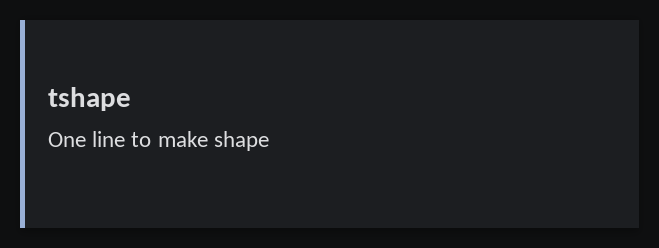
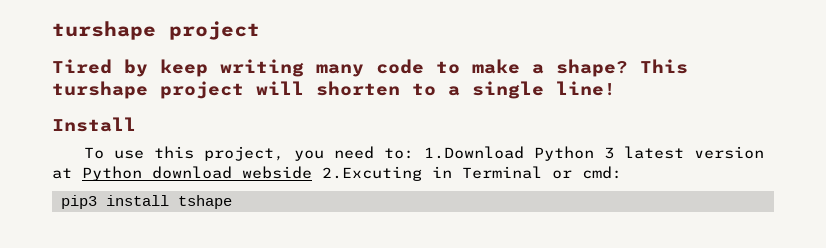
[48,87,131,111] [48,131,269,151] tshape // One line to make shape -> [52,21,260,40] [52,59,688,77] [52,81,616,99] [52,117,136,132] [84,146,765,161] [52,166,622,181] [60,195,232,209] turshape project // Tired by keep writing many code to make a shape? This turshape project will shorten to a single line! // Install // To use this project, you need to: 1.Download Python 3 latest version at Python download webside 2.Excuting in Terminal or cmd: // pip3 install tshape

